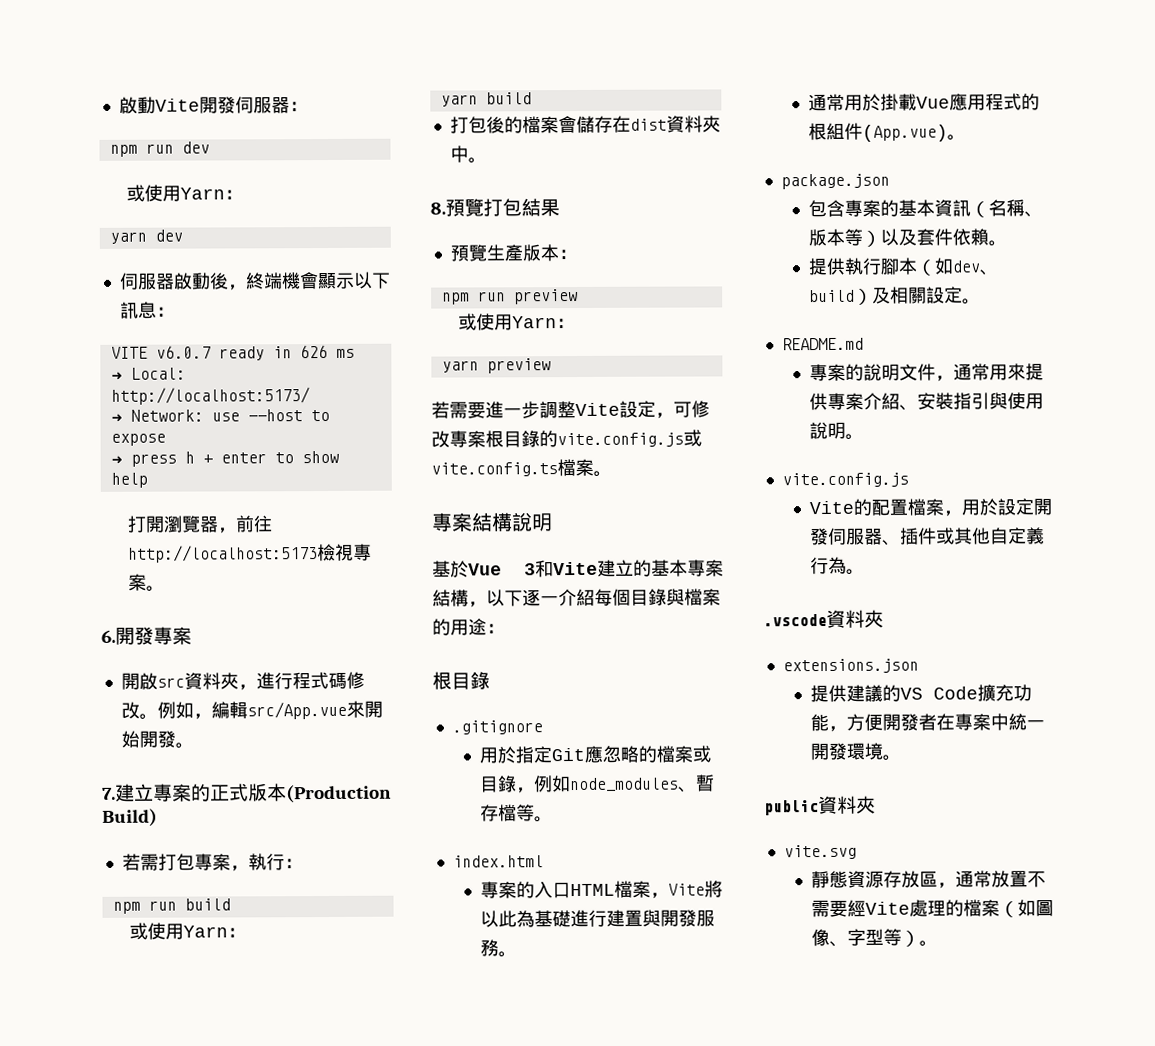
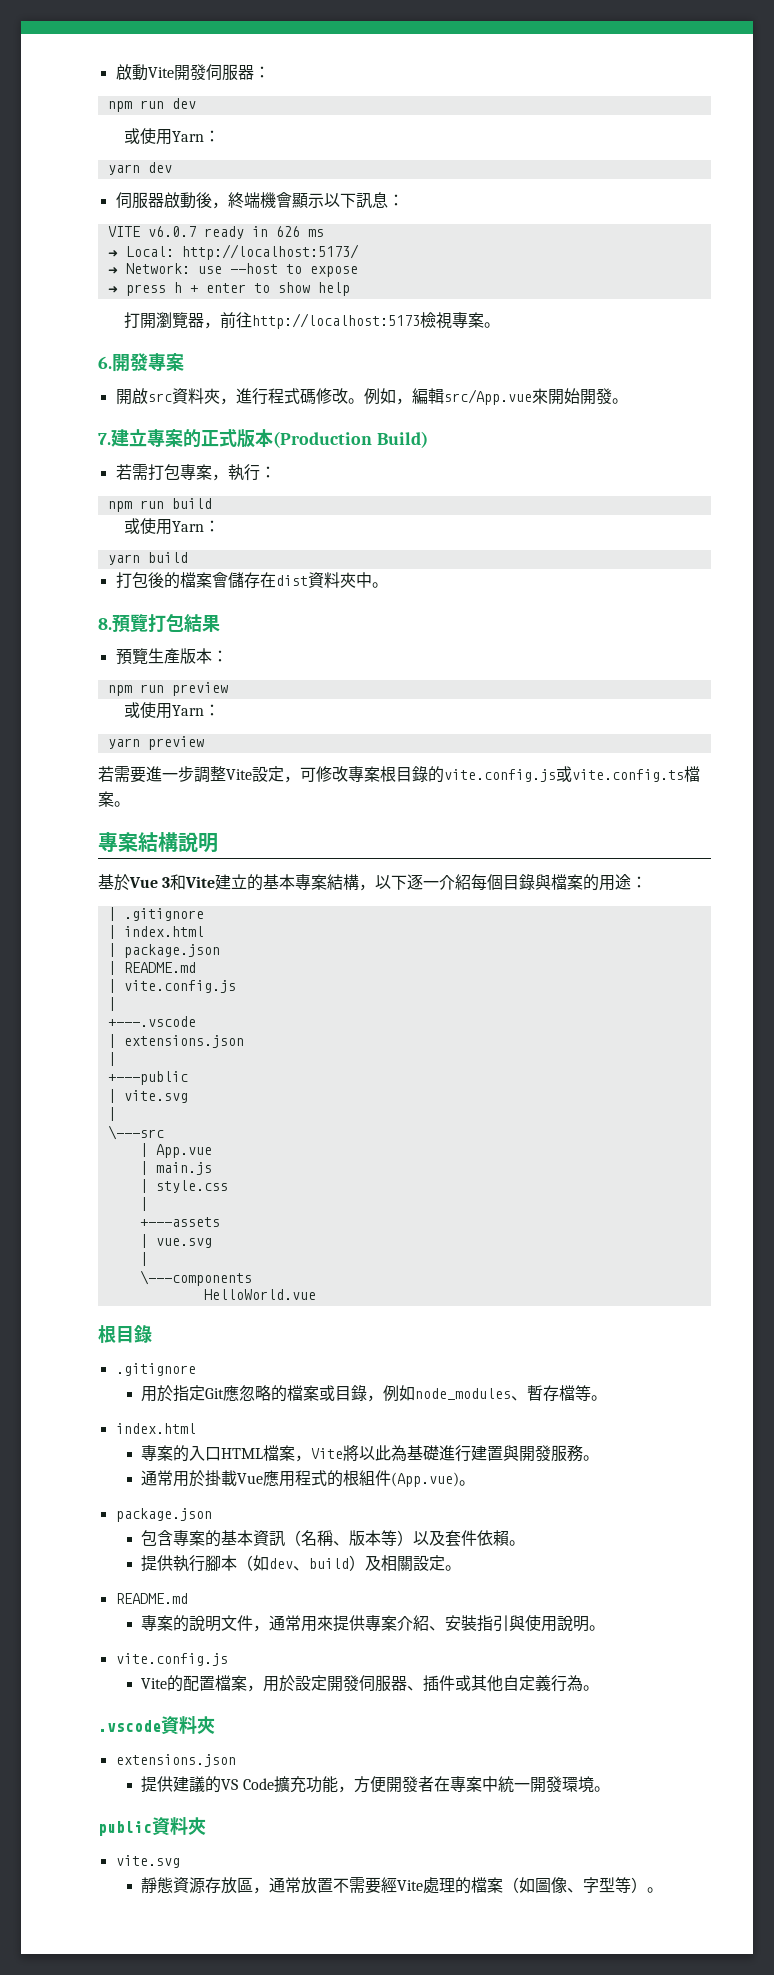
(505, 628) none -> [107,907,204,921] [107,925,204,939] [107,943,220,958] [107,961,196,975] [107,979,236,993] [107,997,116,1011] [107,1016,196,1027] [107,1034,244,1048] [107,1052,116,1066] [107,1071,188,1085] [107,1089,188,1103] [107,1107,116,1121] [107,1125,164,1140] [139,1143,212,1158] [139,1161,212,1175] [139,1179,228,1193] [139,1197,148,1211] [139,1217,220,1227] [139,1234,212,1248] [139,1252,148,1266] [139,1270,252,1286] [203,1289,316,1300] // | .gitignore // | index.html // | package.json // | README.md // | vite.config.js // | // +---.vscode // | extensions.json // | // +---public // | vite.svg // | // \---src // | App.vue // | main.js // | style.css // | // +---assets // | vue.svg // | // \---components // HelloWorld.vue

